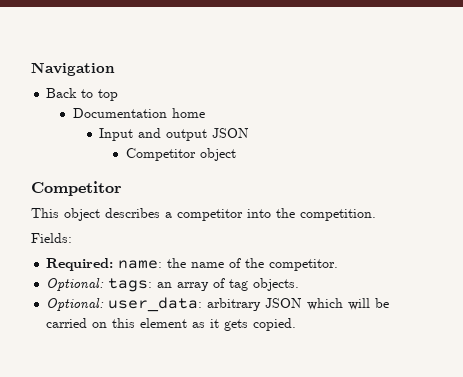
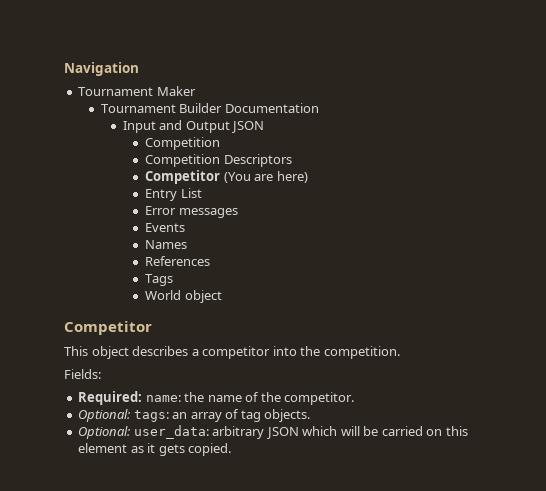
[46,88,119,101] Back to top // -> [78,86,196,96] [100,103,223,113] Tournament Maker // Tournament Builder
[171,108,205,118] home -> (319, 108) none
[166,129,208,141] output -> [185,121,230,133] Output
[125,148,196,161] Competitor -> [145,137,221,150] [145,154,292,167] [145,170,308,184] [145,188,202,201] [145,206,238,218] [145,223,186,232] [145,240,188,249] [145,256,211,266] [145,274,174,286] [145,290,182,300] Competition // Competition Descriptors // Competitor (You are here) // Entry List // Error messages // Events // Names // References // Tags // World

